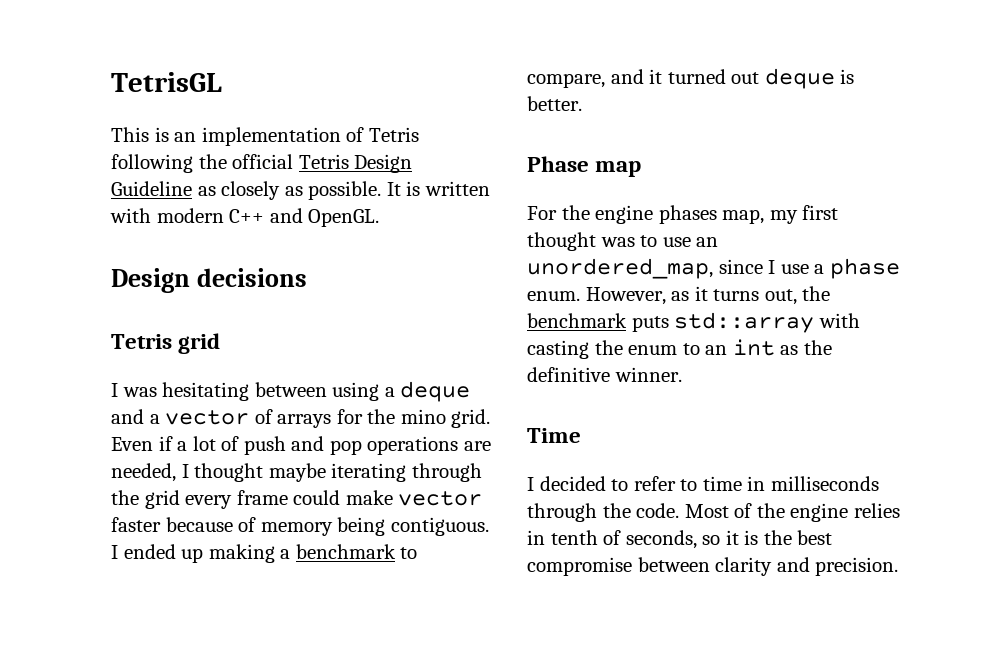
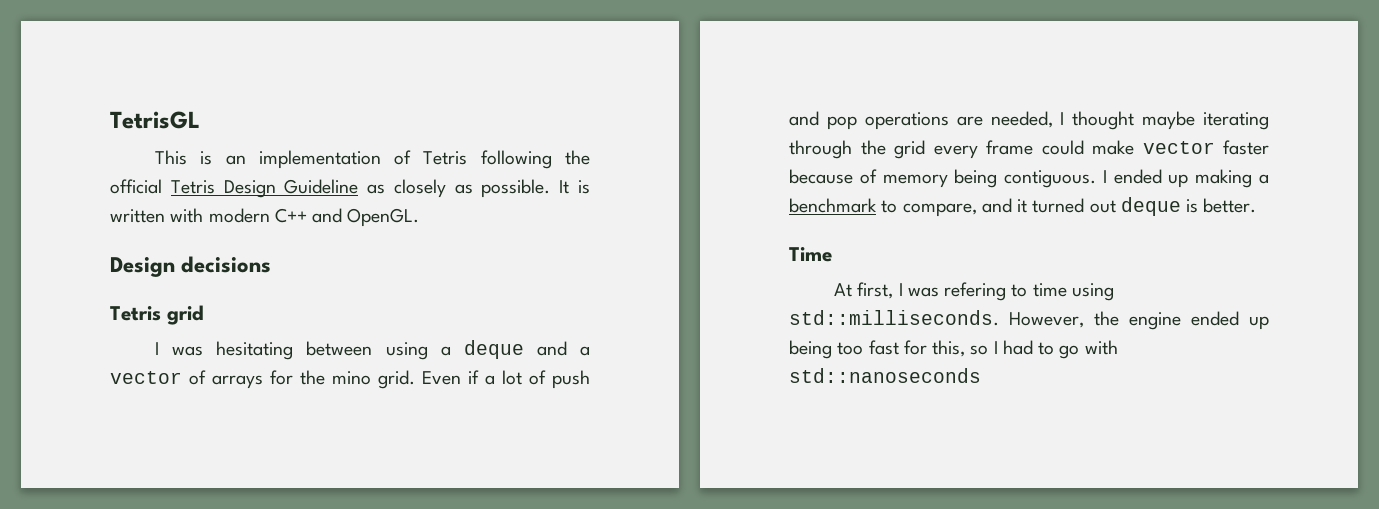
[527,156,642,177] [527,205,839,224] [527,232,719,251] [527,258,900,279] [527,286,831,305] [527,312,860,333] [527,339,832,359] [527,367,682,382] [527,428,581,443] [527,476,879,491] [527,503,900,522] [527,530,833,549] [527,557,899,576] Phase map // For the engine phases map, my first thought was to use an unordered_map, since I use a phase enum. However, as it turns out, the benchmark puts std::array with casting the enum to an int as the definitive winner. // Time // I decided to refer to time in milliseconds through the code. Most of the engine relies in tenth of seconds, so it is the best compromise between clarity and precision. -> [789,247,832,262] [833,282,1114,301] [789,310,1269,330] [789,340,1118,359] [789,368,981,383] Time // At first, I was refering to time using std::milliseconds. However, the engine ended up being too fast for this, so I had to go with std::nanoseconds

